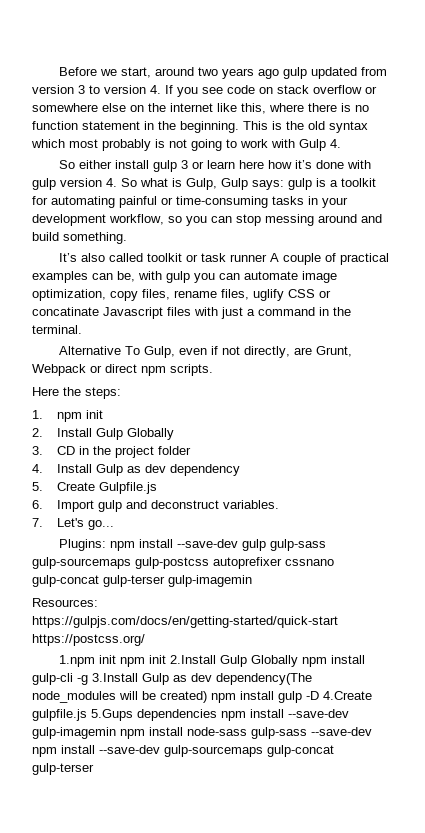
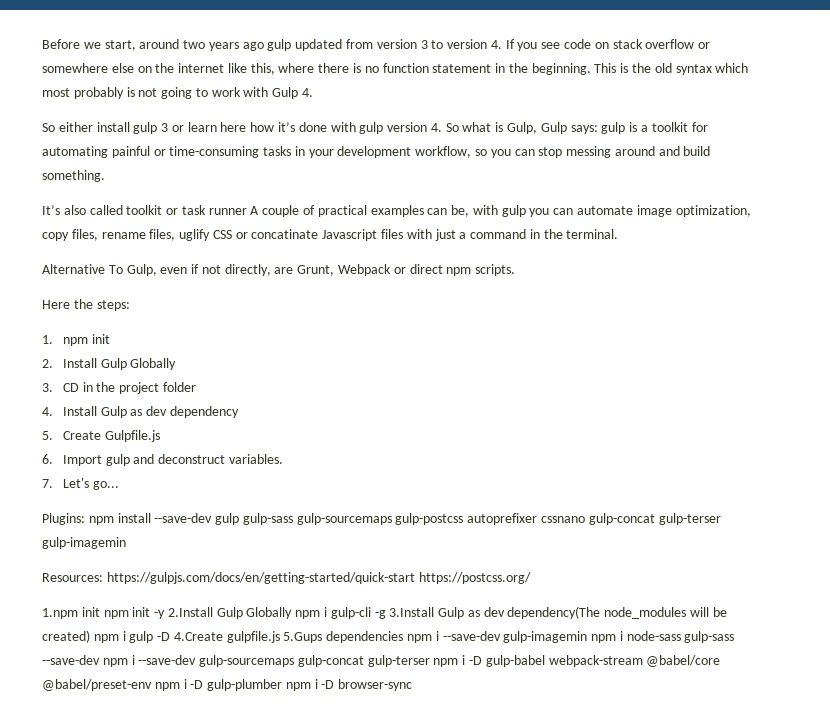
(167, 659) none -> [154,610,166,619] -y
[331,655,366,664] install -> [324,607,328,617] i
[240,691,274,700] install -> [122,631,126,641] i
[250,709,284,718] install -> [435,631,439,641] i
[149,727,183,736] install -> [619,631,623,641] i
[61,745,95,754] install -> [131,655,135,665] i
(94, 769) none -> [433,655,721,667] [42,679,413,691] npm i -D gulp-babel webpack-stream @babel/core @babel/preset-env npm i -D gulp-plumber npm i -D browser-sync

